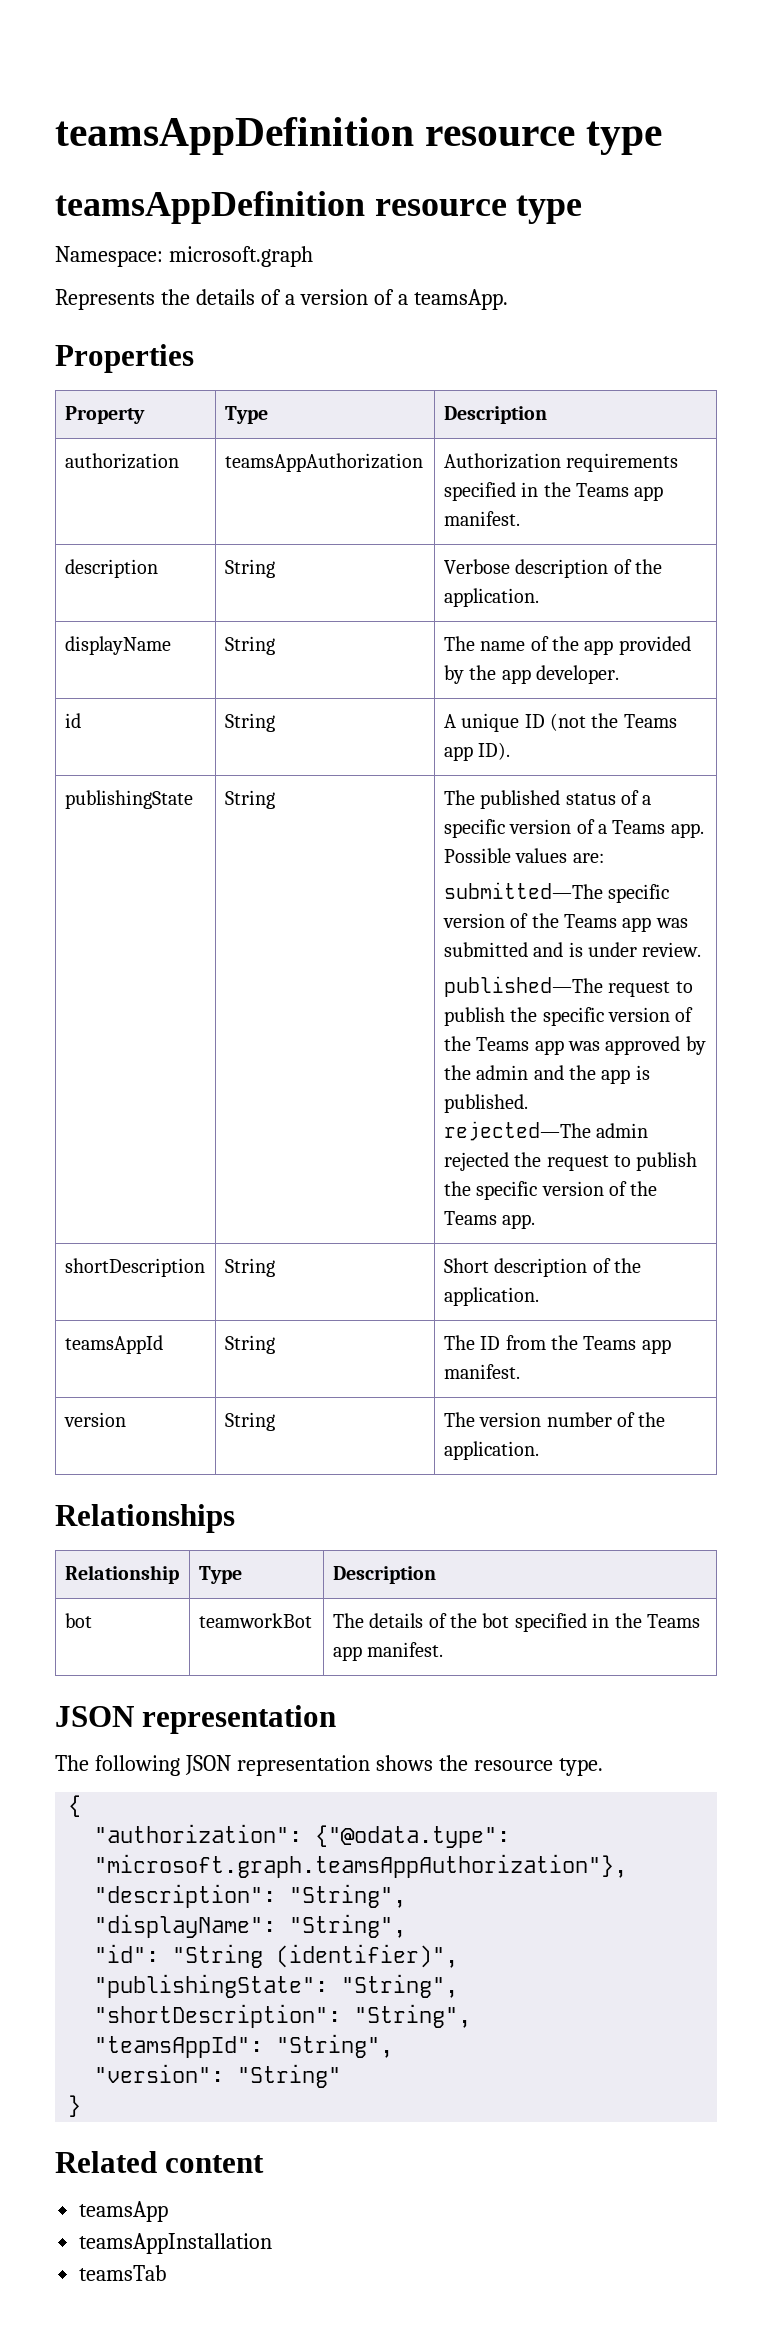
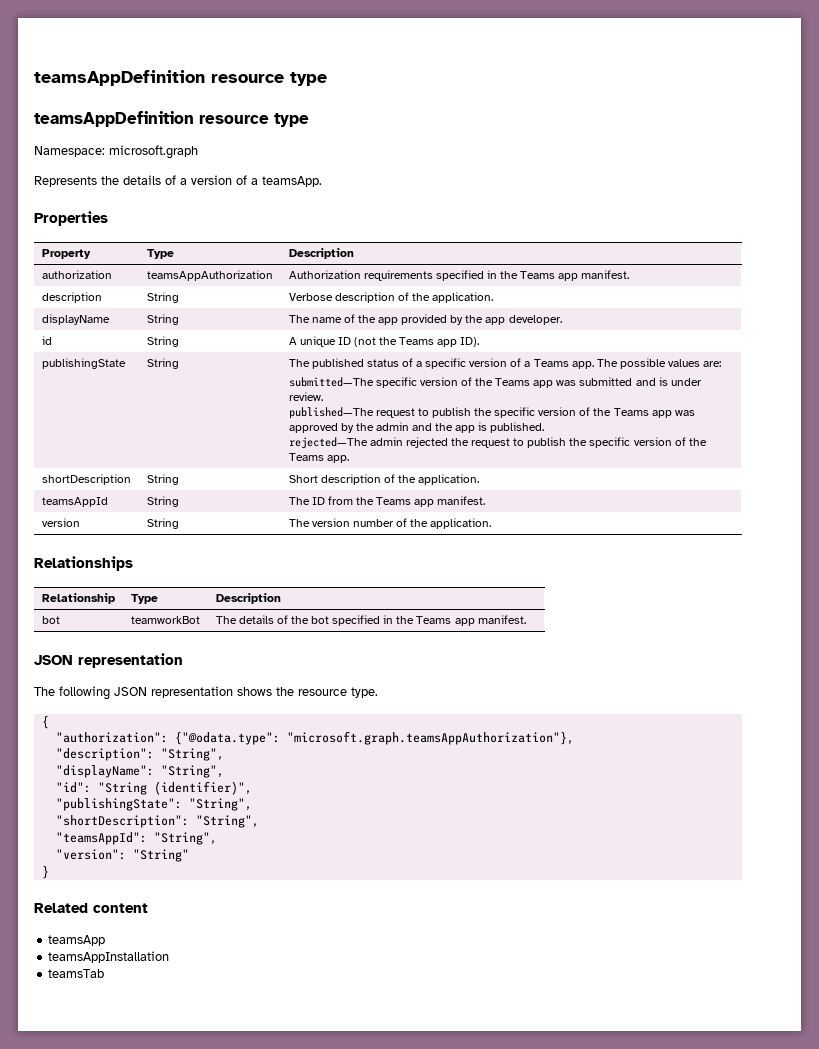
[443,848,511,863] Possible -> [596,358,666,369] The possible

